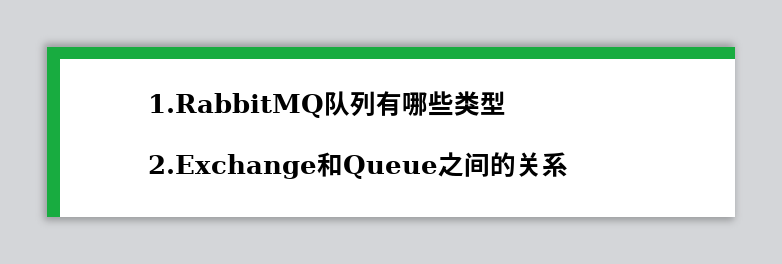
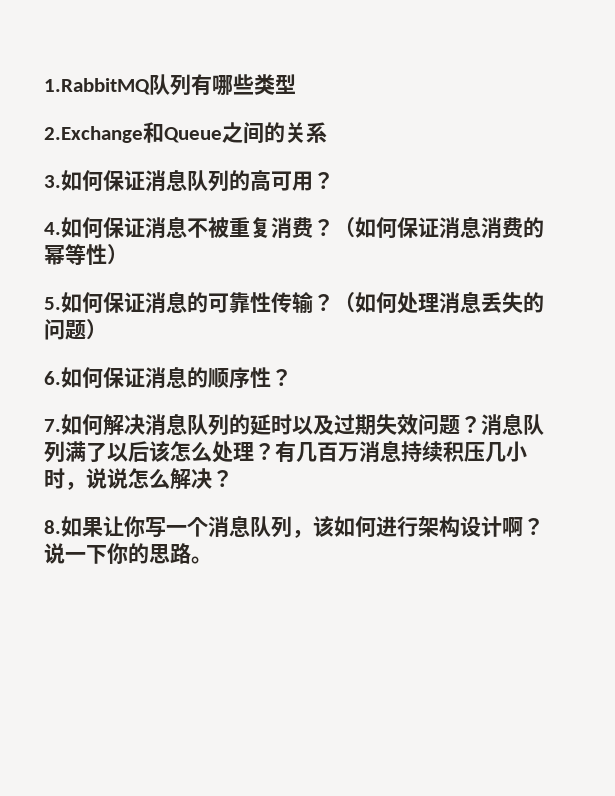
(568, 164) none -> [44,169,334,192] [44,216,544,239] [44,244,128,265] [44,291,544,314] [44,319,107,340] [44,366,292,389] [44,413,544,436] [44,440,527,463] [44,468,233,490] [44,515,544,538] [44,543,212,564] // 3.如何保证消息队列的高可用？ // 4.如何保证消息不被重复消费？（如何保证消息消费的幂等性） // 5.如何保证消息的可靠性传输？（如何处理消息丢失的问题） // 6.如何保证消息的顺序性？ // 7.如何解决消息队列的延时以及过期失效问题？消息队列满了以后该怎么处理？有几百万消息持续积压几小时，说说怎么解决？ // 8.如果让你写一个消息队列，该如何进行架构设计啊？说一下你的思路。

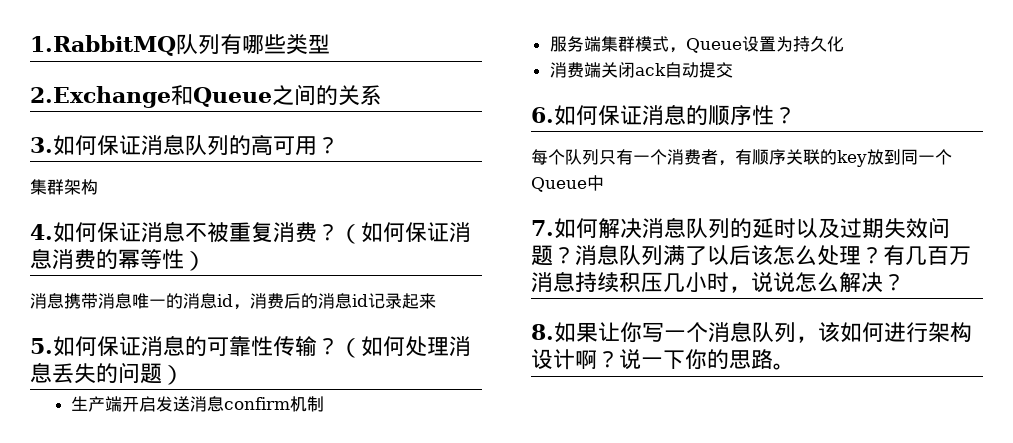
(334, 180) none -> [30,179,98,195] // 集群架构
(128, 254) none -> [30,293,436,310] // 消息携带消息唯一的消息id，消费后的消息id记录起来
(107, 329) none -> [71,396,325,412] [549,36,844,53] [549,62,733,78] // 生产端开启发送消息confirm机制 // 服务端集群模式，Queue设置为持久化 // 消费端关闭ack自动提交
(292, 377) none -> [531,149,952,167] [531,175,604,192] // 每个队列只有一个消费者，有顺序关联的key放到同一个Queue中

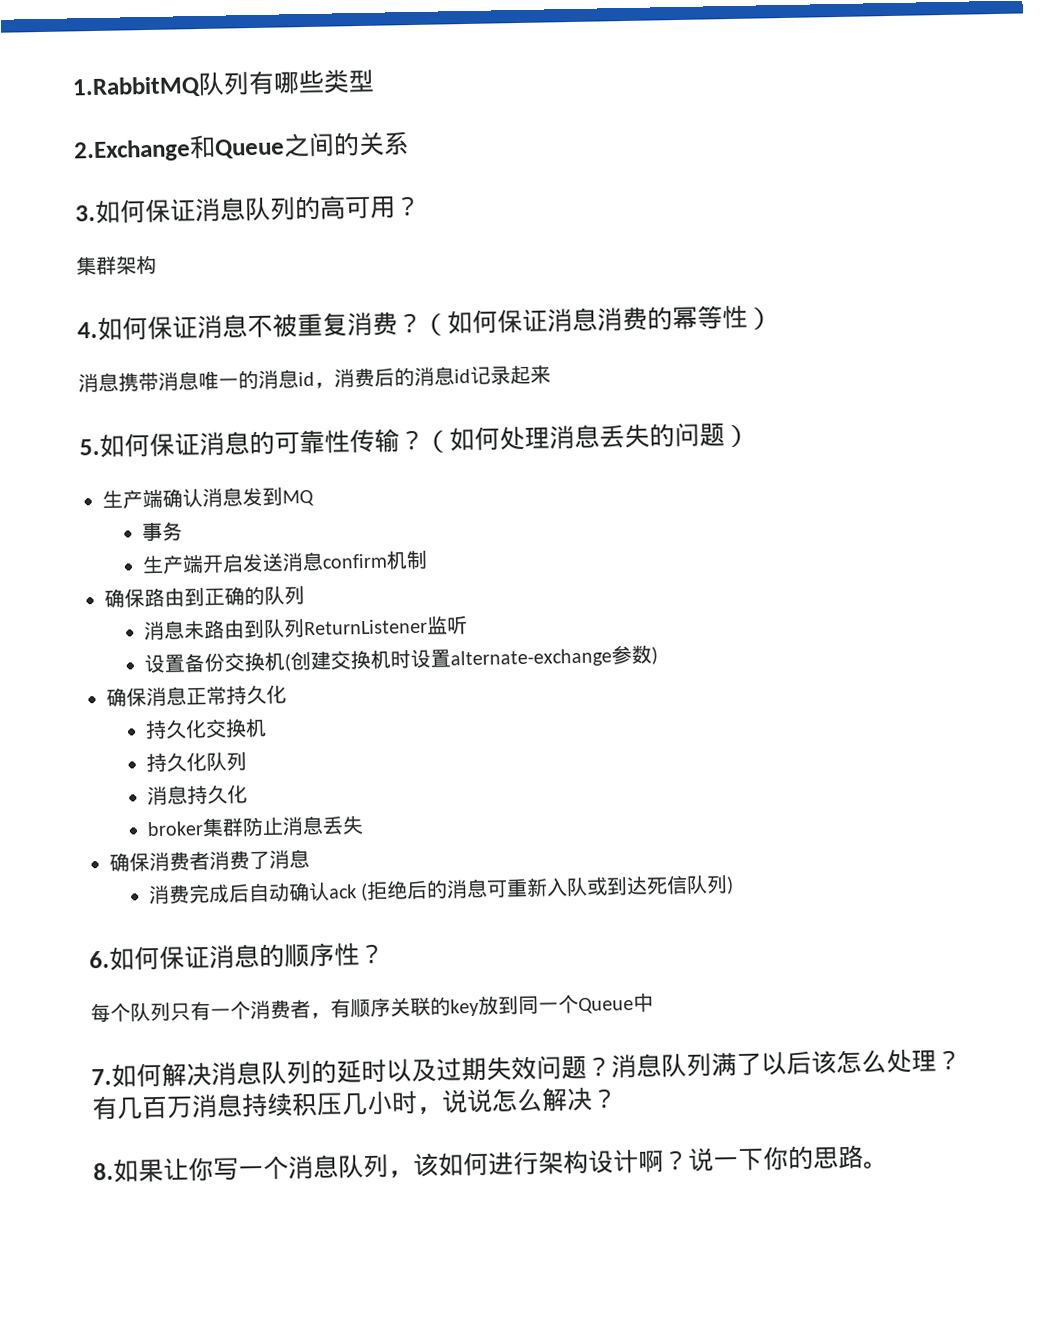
(184, 375) none -> [102,486,314,509] [141,521,183,542] // 生产端确认消息发到MQ // 事务
[549,36,844,53] [549,62,733,78] 服务端集群模式，Queue设置为持久化 // 消费端关闭ack自动提交 -> [104,585,305,608] [142,615,468,641] [143,644,658,674] [106,684,287,707] [144,717,267,740] [145,751,247,773] [146,784,248,806] [146,815,364,838] [109,849,310,872] [147,874,735,905] 确保路由到正确的队列 // 消息未路由到队列ReturnListener监听 // 设置备份交换机(创建交换机时设置alternate-exchange参数) // 确保消息正常持久化 // 持久化交换机 // 持久化队列 // 消息持久化 // broker集群防止消息丢失 // 确保消费者消费了消息 // 消费完成后自动确认ack (拒绝后的消息可重新入队或到达死信队列)

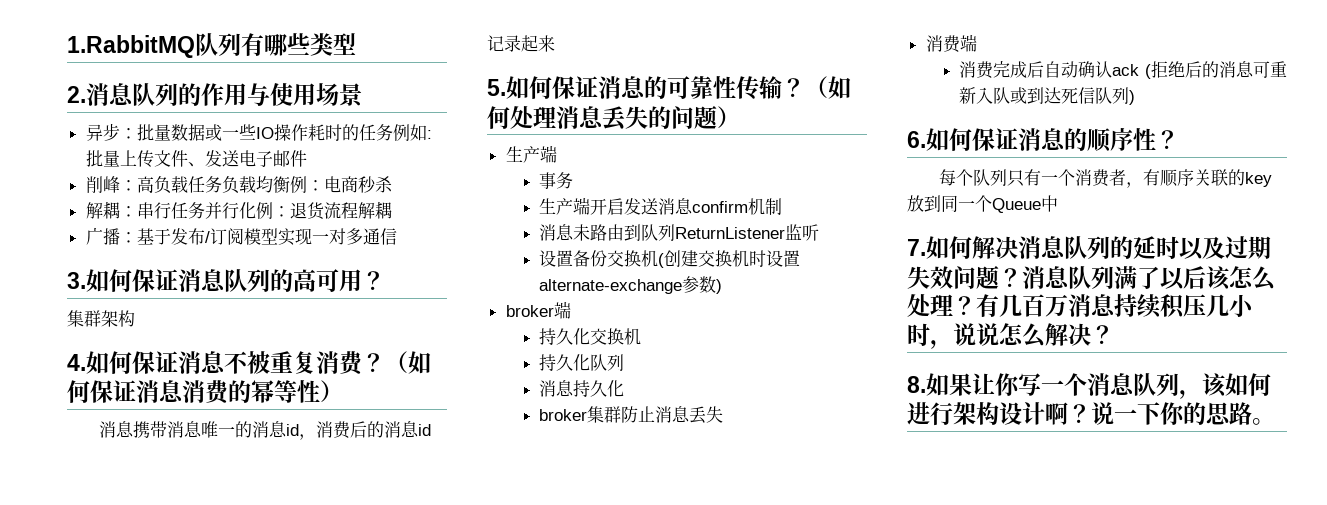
[73,131,410,163] 2.Exchange和Queue之间的关系 -> [67,83,363,107] [85,123,432,141] [85,150,307,168] [85,176,392,194] [85,201,392,220] [85,227,397,246] 2.消息队列的作用与使用场景 // 异步：批量数据或一些IO操作耗时的任务例如:批量上传文件、发送电子邮件 // 削峰：高负载任务负载均衡例：电商秒杀 // 解耦：串行任务并行化例：退货流程解耦 // 广播：基于发布/订阅模型实现一对多通信
[162,486,314,508] 确认消息发到MQ -> (557, 154) none
[104,585,305,608] // 确保路由到正确的队列 -> (783, 206) none
[106,684,287,707] 确保消息正常持久化 -> [505,301,571,319] broker端
[109,849,310,872] 确保消费者消费了消息 -> [925,34,977,53] 消费端

